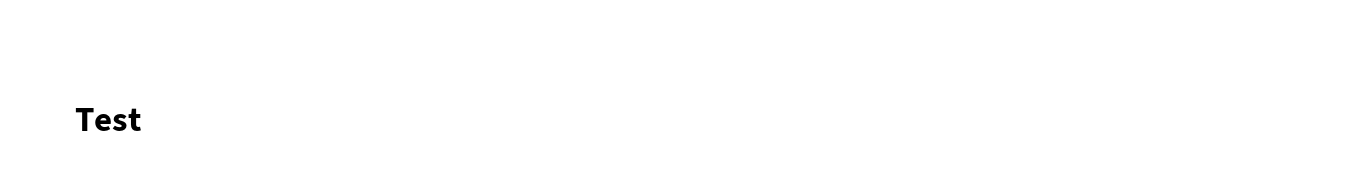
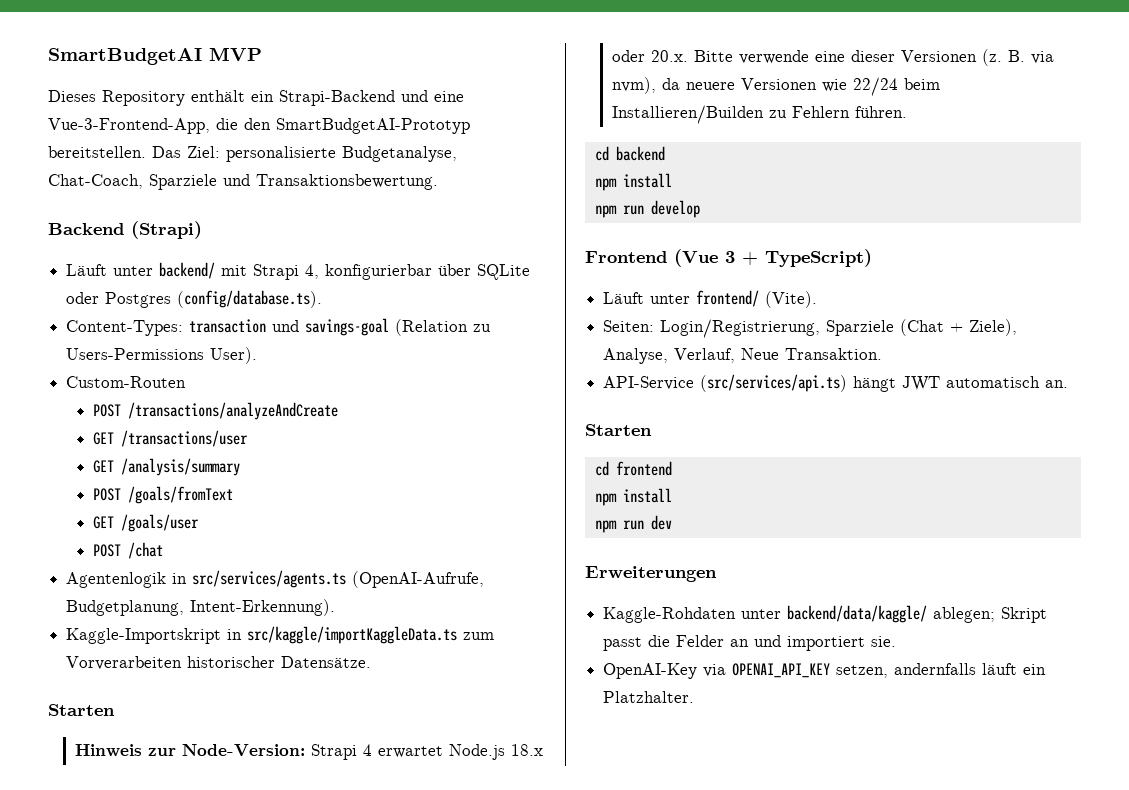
[75,108,141,131] Test -> [48,47,262,65] [48,90,464,106] [48,118,470,134] [48,146,457,162] [48,174,438,190] [48,221,202,239] [66,262,531,280] [66,290,323,308] [66,318,492,336] [66,347,258,364] [66,376,187,388] [92,402,338,420] [92,430,248,447] [92,458,240,476] [92,486,233,504] [92,514,199,532] [92,542,163,559] [66,570,485,588] [66,599,336,616] [66,626,495,644] [66,656,372,670] [48,704,115,716] [74,744,543,760] [611,49,1054,66] [611,77,940,96] [611,105,907,124] [594,146,665,161] [594,173,672,191] [594,200,700,218] [585,249,872,267] [603,290,818,308] [603,319,1018,338] [603,348,883,364] [603,374,1069,392] [585,424,652,436] [594,461,672,476] [594,488,672,506] [594,515,672,533] [585,566,717,582] [603,605,1048,623] [603,635,897,651] [603,663,1047,679] [603,691,695,703] SmartBudgetAI MVP // Dieses Repository enthält ein Strapi-Backend und eine Vue-3-Frontend-App, die den SmartBudgetAI-Prototyp bereitstellen. Das Ziel: personalisierte Budgetanalyse, Chat-Coach, Sparziele und Transaktionsbewertung. // Backend (Strapi) // Läuft unter backend/ mit Strapi 4, konfigurierbar über SQLite oder Postgres (config/database.ts). // Content-Types: transaction und savings-goal (Relation zu Users-Permissions User). // Custom-Routen // POST /transactions/analyzeAndCreate // GET /transactions/user // GET /analysis/summary // POST /goals/fromText // GET /goals/user // POST /chat // Agentenlogik in src/services/agents.ts (OpenAI-Aufrufe, Budgetplanung, Intent-Erkennung). // Kaggle-Importskript in src/kaggle/importKaggleData.ts zum Vorverarbeiten historischer Datensätze. // Starten // Hinweis zur Node-Version: Strapi 4 erwartet Node.js 18.x oder 20.x. Bitte verwende eine dieser Versionen (z. B. via nvm), da neuere Versionen wie 22/24 beim Installieren/Builden zu Fehlern führen. // cd backend // npm install // npm run develop // Frontend (Vue 3 + TypeScript) // Läuft unter frontend/ (Vite). // Seiten: Login/Registrierung, Sparziele (Chat + Ziele), Analyse, Verlauf, Neue Transaktion. // API-Service (src/services/api.ts) hängt JWT automatisch an. // Starten // cd frontend // npm install // npm run dev // Erweiterungen // Kaggle-Rohdaten unter backend/data/kaggle/ ablegen; Skript passt die Felder an und importiert sie. // OpenAI-Key via OPENAI_API_KEY setzen, andernfalls läuft ein Platzhalter.

